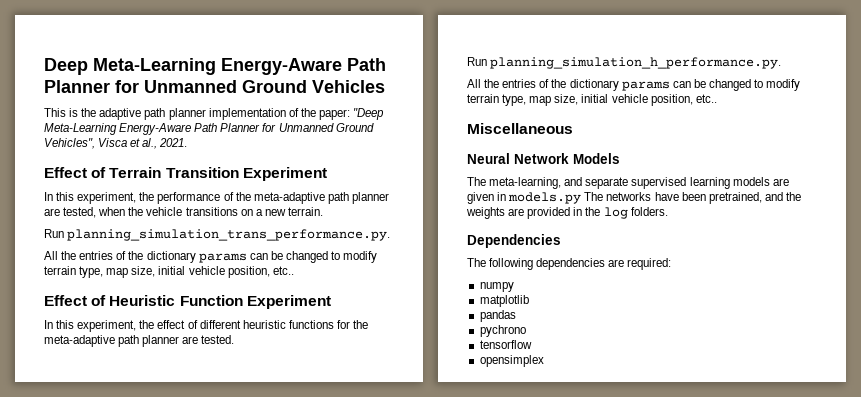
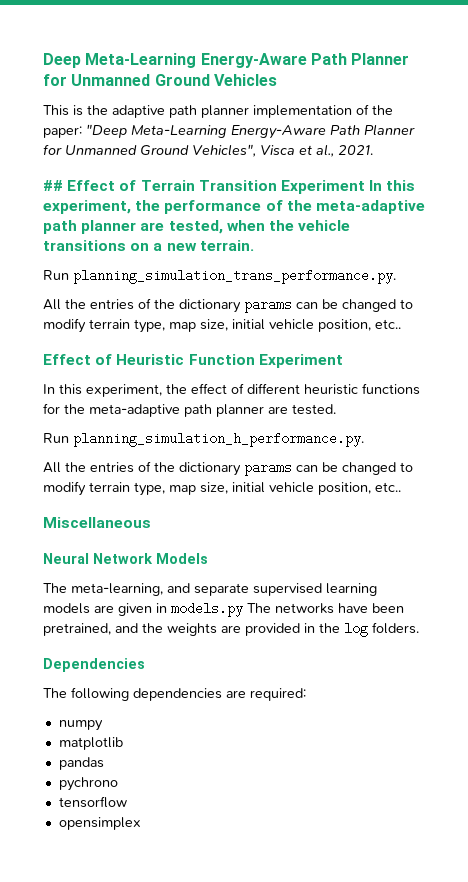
(188, 142) none -> [43,180,63,191] ##
(327, 174) // -> (365, 187) none

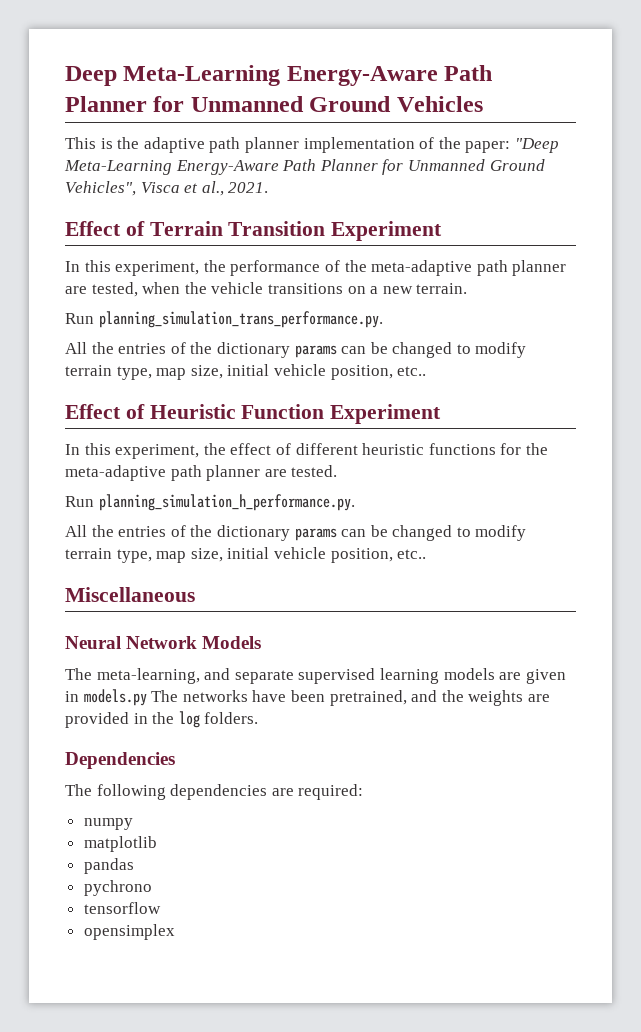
[43,180,63,191] ## -> (269, 187) none
(365, 187) none -> (443, 231) //

